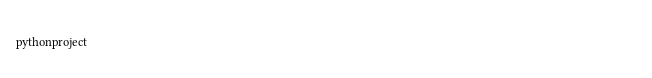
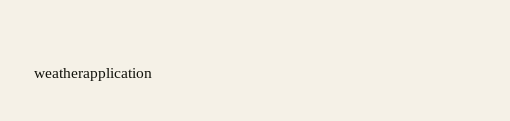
[16,37,87,49] pythonproject -> [34,68,152,81] weatherapplication

